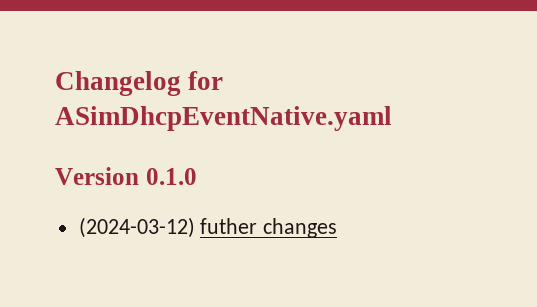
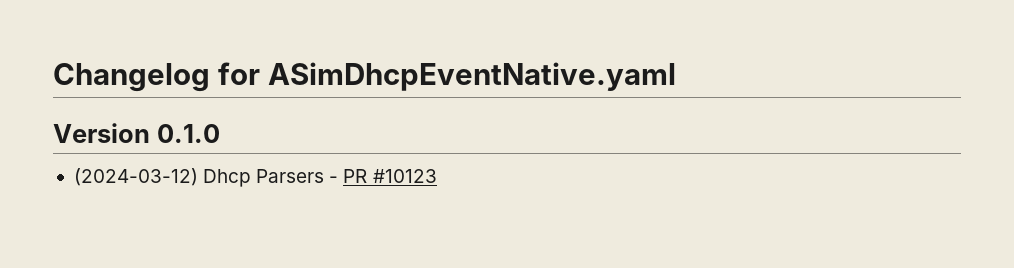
[200,218,338,238] futher changes -> [203,169,437,187] Dhcp Parsers - PR #10123

